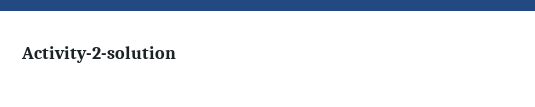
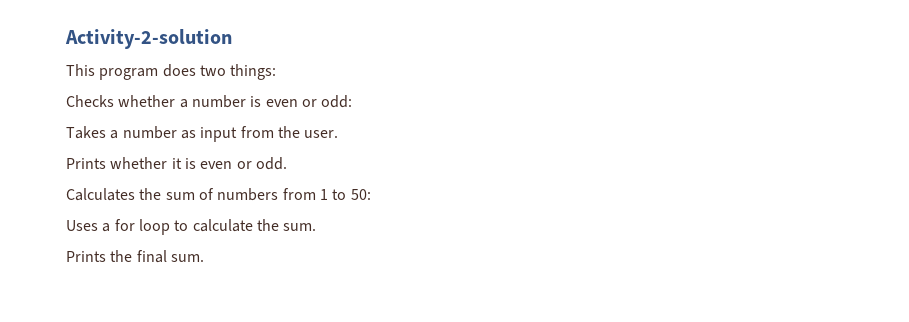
(176, 54) none -> [66,64,277,80] [66,95,353,108] [66,126,339,142] [66,157,287,170] [66,188,371,201] [66,219,317,235] [66,250,204,263] // This program does two things: // Checks whether a number is even or odd: // Takes a number as input from the user. // Prints whether it is even or odd. // Calculates the sum of numbers from 1 to 50: // Uses a for loop to calculate the sum. // Prints the final sum.

